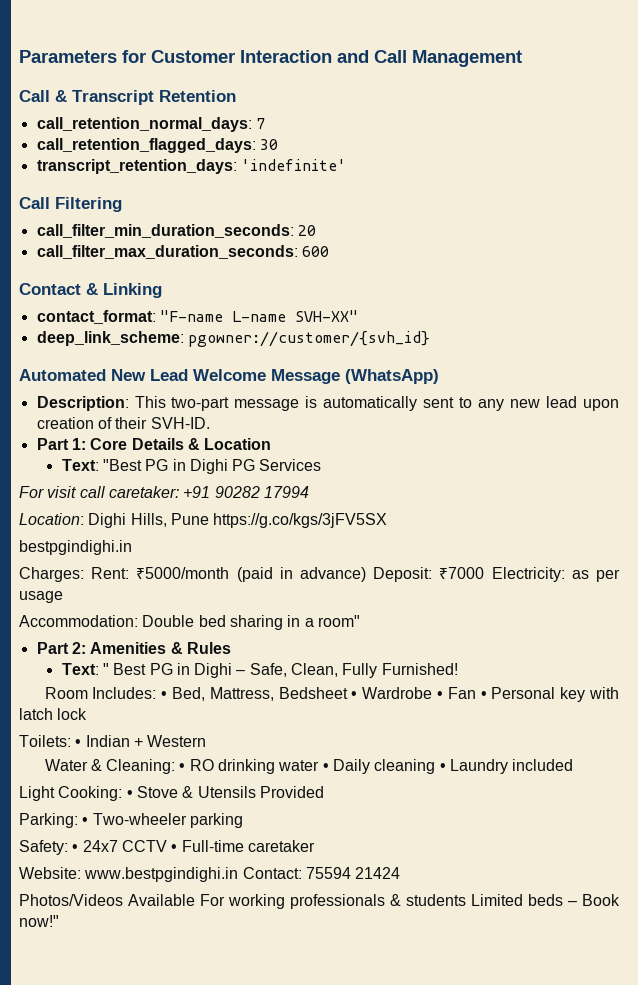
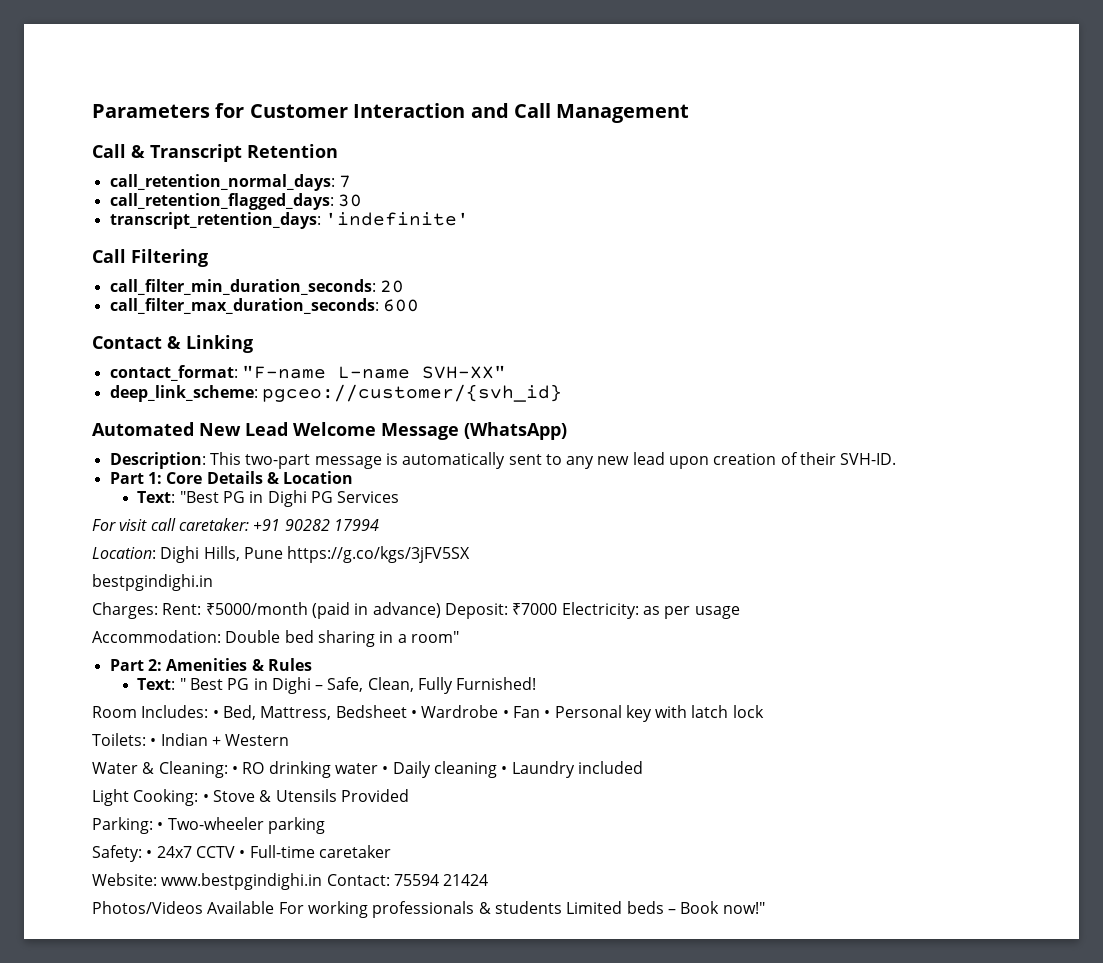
[187,331,430,347] pgowner://customer/{svh_id} -> [261,384,562,402] pgceo://customer/{svh_id}

